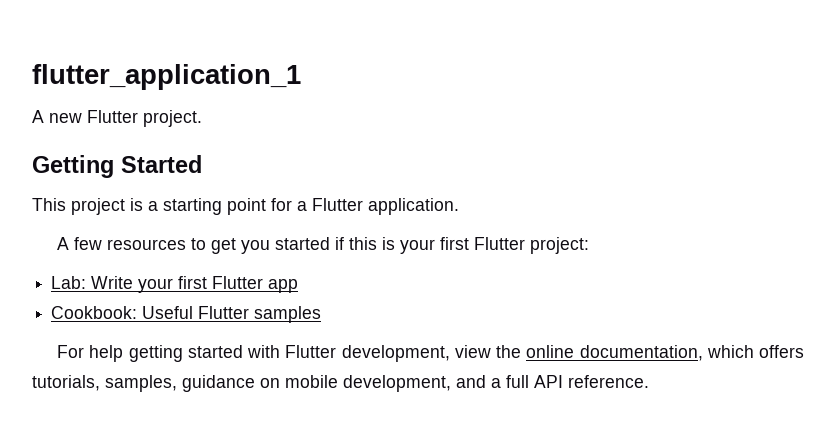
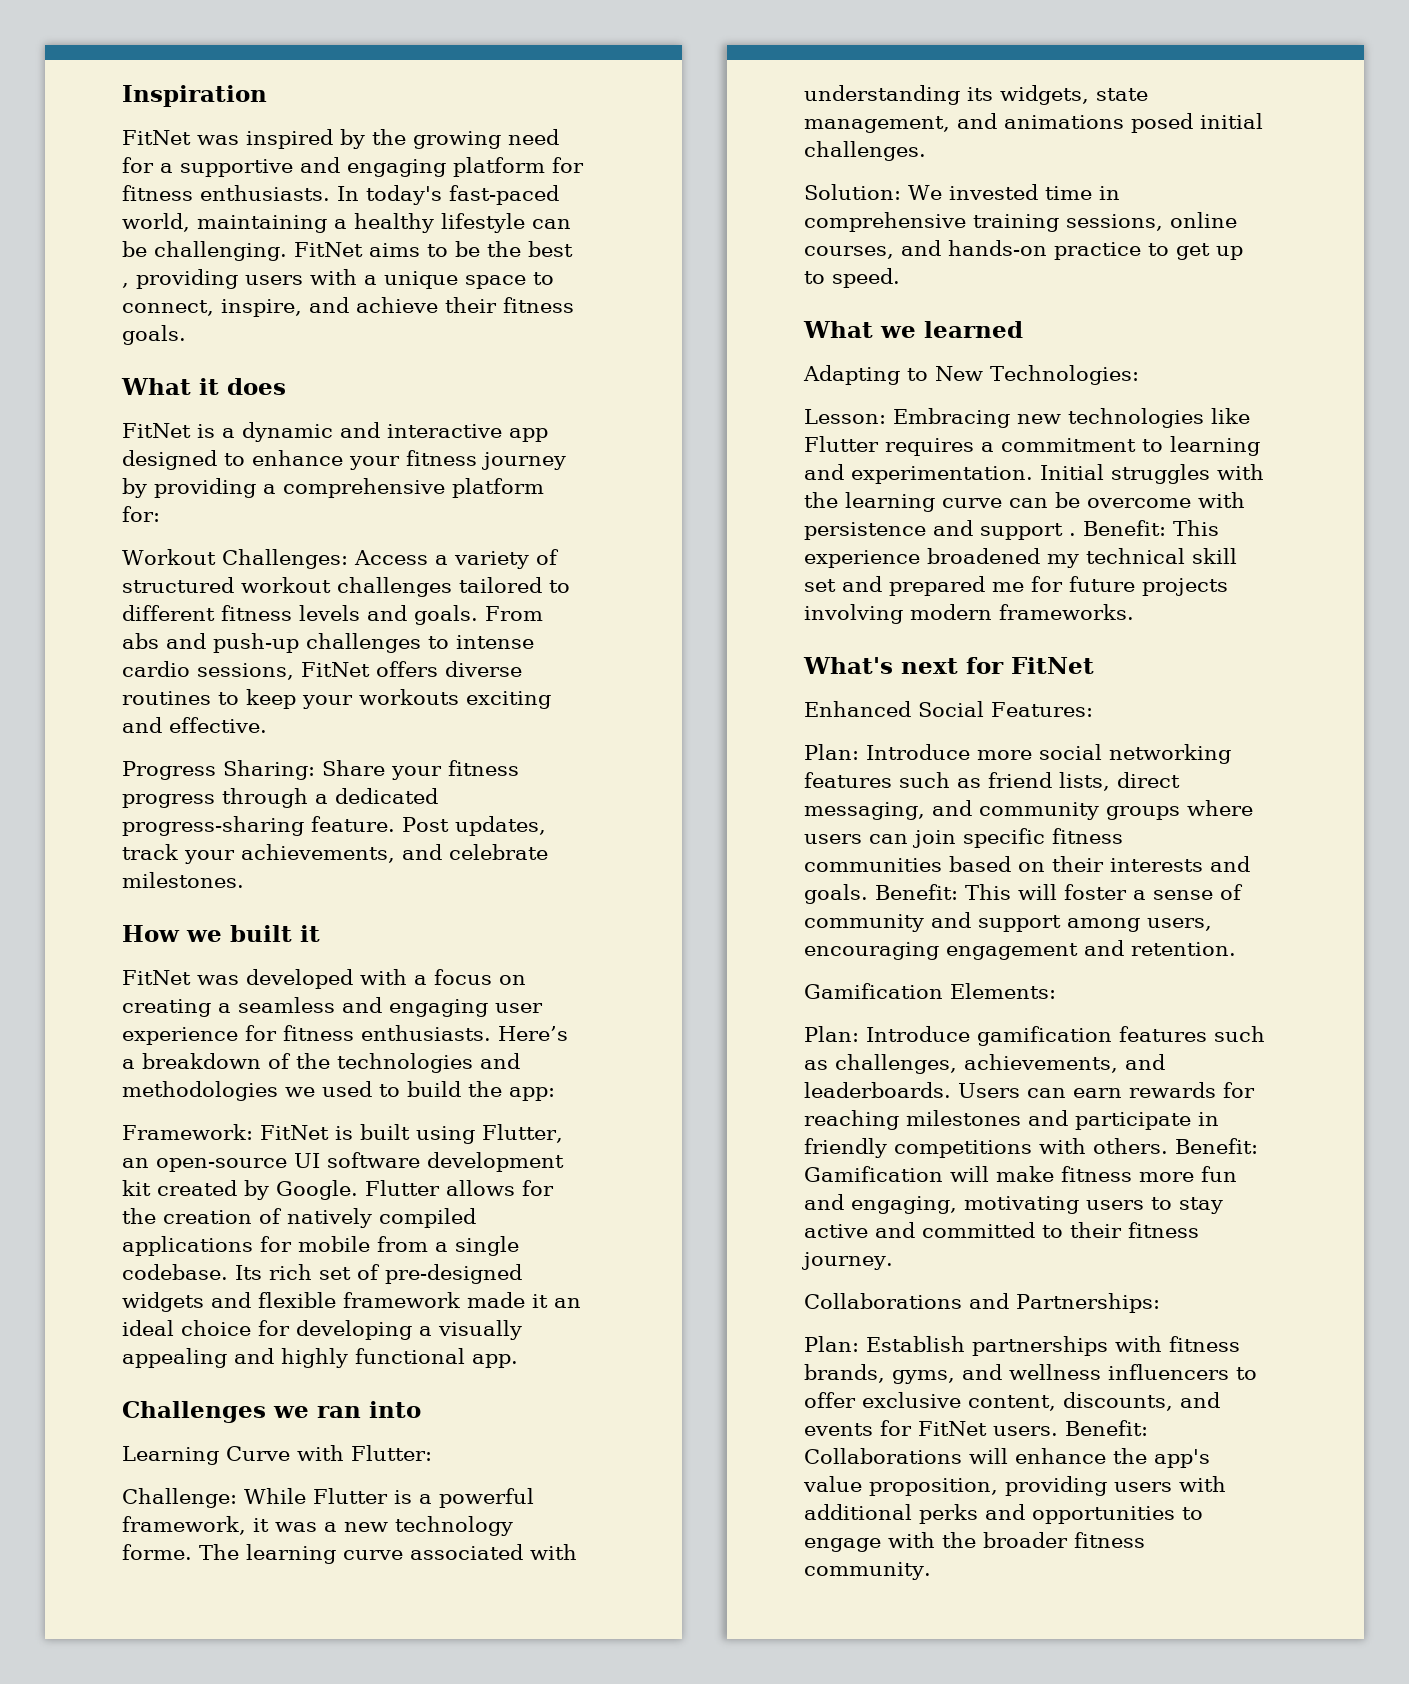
[32,64,301,90] [32,110,202,127] [32,155,202,178] [32,198,459,215] [57,237,590,254] [51,276,299,293] [51,306,322,323] [57,345,804,362] [32,375,649,392] flutter_application_1 // A new Flutter project. // Getting Started // This project is a starting point for a Flutter application. // A few resources to get you started if this is your first Flutter project: // Lab: Write your first Flutter app // Cookbook: Useful Flutter samples // For help getting started with Flutter development, view the online documentation, which offers tutorials, samples, guidance on mobile development, and a full API reference. -> [122,85,267,107] [122,129,559,149] [122,157,584,177] [122,185,559,205] [122,213,571,233] [122,241,573,261] [122,269,554,289] [122,297,574,317] [122,325,186,345] [121,378,286,395] [122,422,548,442] [122,450,566,470] [122,478,544,498] [122,506,160,522] [122,549,559,569] [122,577,570,597] [122,605,543,625] [122,633,534,653] [122,661,522,680] [122,689,551,709] [122,717,267,733] [122,760,519,780] [122,788,438,808] [122,816,546,836] [122,844,548,864] [122,872,244,888] [122,925,320,942] [122,969,526,989] [122,997,543,1017] [122,1025,568,1045] [122,1053,520,1073] [122,1081,555,1101] [122,1124,563,1144] [122,1152,564,1172] [122,1180,554,1200] [122,1208,476,1228] [122,1236,519,1256] [122,1264,522,1284] [122,1292,581,1312] [122,1320,522,1340] [122,1348,518,1368] [122,1401,421,1423] [122,1445,432,1465] [122,1488,534,1508] [122,1516,513,1536] [122,1544,577,1564] [804,85,1148,105] [804,113,1263,133] [804,141,926,161] [804,184,1120,200] [804,212,1237,232] [804,240,1243,260] [804,268,900,288] [803,321,1023,338] [803,365,1139,385] [804,408,1250,428] [804,436,1260,456] [804,464,1264,484] [804,492,1245,512] [804,520,1219,540] [804,548,1237,568] [804,576,1228,596] [804,604,1134,624] [803,657,1094,674] [804,701,1093,717] [804,744,1231,764] [804,772,1180,791] [804,800,1253,820] [804,828,1123,848] [804,856,1250,872] [804,884,1243,904] [804,912,1212,932] [804,940,1236,960] [804,983,1056,999] [804,1026,1265,1046] [804,1054,1165,1074] [804,1082,1255,1098] [804,1110,1219,1130] [804,1138,1258,1158] [804,1166,1237,1182] [804,1194,1223,1214] [804,1222,1199,1238] [801,1252,893,1270] [804,1293,1160,1313] [804,1336,1240,1356] [804,1364,1257,1384] [804,1392,1220,1411] [804,1420,1148,1436] [804,1448,1210,1468] [803,1476,1226,1496] [804,1504,1203,1524] [804,1532,1145,1552] [804,1562,931,1580] Inspiration // FitNet was inspired by the growing need for a supportive and engaging platform for fitness enthusiasts. In today's fast-paced world, maintaining a healthy lifestyle can be challenging. FitNet aims to be the best , providing users with a unique space to connect, inspire, and achieve their fitness goals. // What it does // FitNet is a dynamic and interactive app designed to enhance your fitness journey by providing a comprehensive platform for: // Workout Challenges: Access a variety of structured workout challenges tailored to different fitness levels and goals. From abs and push-up challenges to intense cardio sessions, FitNet offers diverse routines to keep your workouts exciting and effective. // Progress Sharing: Share your fitness progress through a dedicated progress-sharing feature. Post updates, track your achievements, and celebrate milestones. // How we built it // FitNet was developed with a focus on creating a seamless and engaging user experience for fitness enthusiasts. Here’s a breakdown of the technologies and methodologies we used to build the app: // Framework: FitNet is built using Flutter, an open-source UI software development kit created by Google. Flutter allows for the creation of natively compiled applications for mobile from a single codebase. Its rich set of pre-designed widgets and flexible framework made it an ideal choice for developing a visually appealing and highly functional app. // Challenges we ran into // Learning Curve with Flutter: // Challenge: While Flutter is a powerful framework, it was a new technology forme. The learning curve associated with understanding its widgets, state management, and animations posed initial challenges. // Solution: We invested time in comprehensive training sessions, online courses, and hands-on practice to get up to speed. // What we learned // Adapting to New Technologies: // Lesson: Embracing new technologies like Flutter requires a commitment to learning and experimentation. Initial struggles with the learning curve can be overcome with persistence and support . Benefit: This experience broadened my technical skill set and prepared me for future projects involving modern frameworks. // What's next for FitNet // Enhanced Social Features: // Plan: Introduce more social networking features such as friend lists, direct messaging, and community groups where users can join specific fitness communities based on their interests and goals. Benefit: This will foster a sense of community and support among users, encouraging engagement and retention. // Gamification Elements: // Plan: Introduce gamification features such as challenges, achievements, and leaderboards. Users can earn rewards for reaching milestones and participate in friendly competitions with others. Benefit: Gamification will make fitness more fun and engaging, motivating users to stay active and committed to their fitness journey. // Collaborations and Partnerships: // Plan: Establish partnerships with fitness brands, gyms, and wellness influencers to offer exclusive content, discounts, and events for FitNet users. Benefit: Collaborations will enhance the app's value proposition, providing users with additional perks and opportunities to engage with the broader fitness community.

